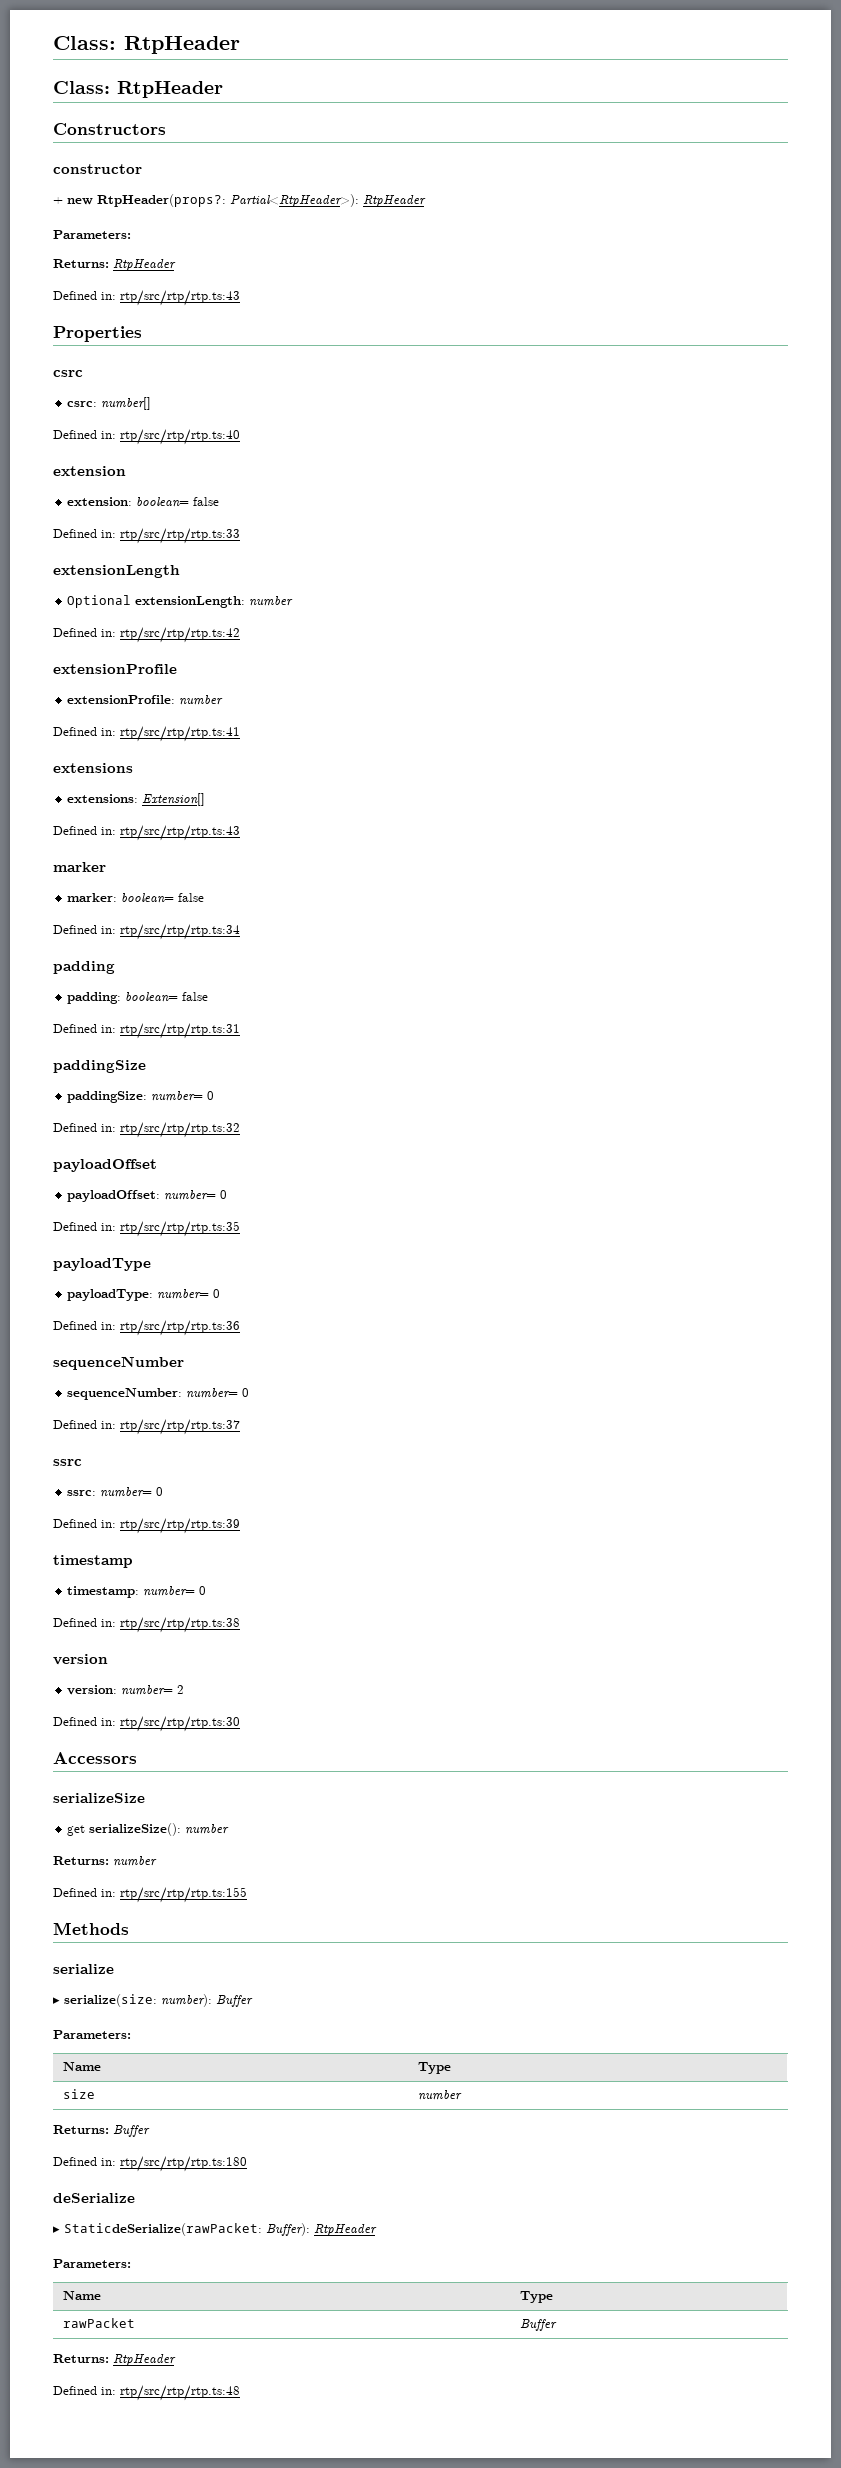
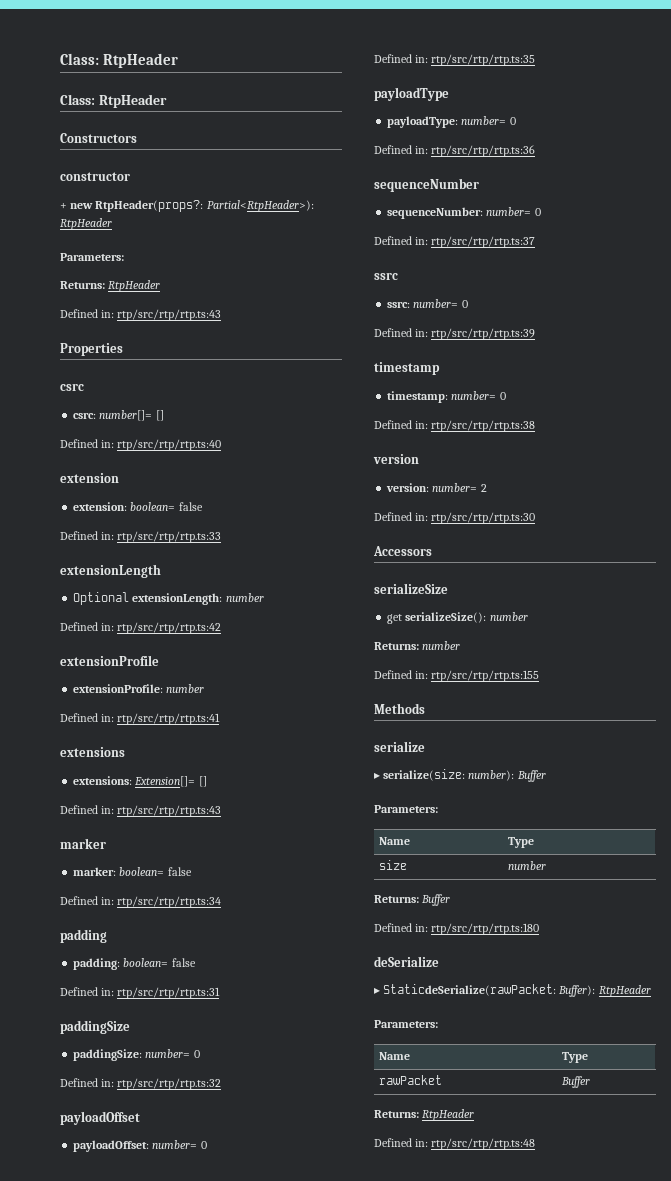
[101,397,152,410] number[] -> [99,410,164,421] number[]= []
[142,793,206,806] Extension[] -> [134,776,207,787] Extension[]= []

